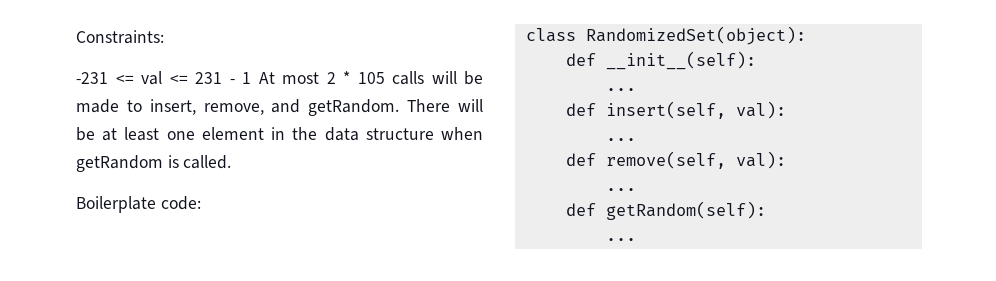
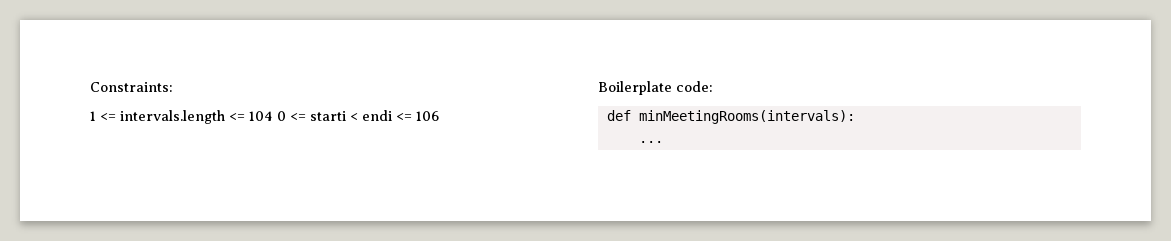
[76,71,483,85] [76,99,483,116] [76,127,484,141] [76,155,232,172] -231 <= val <= 231 - 1 At most 2 * 105 calls will be made to insert, remove, and getRandom. There will be at least one element in the data structure when getRandom is called. -> [90,110,439,124] 1 <= intervals.length <= 104 0 <= starti < endi <= 106
[525,26,806,45] [565,51,756,70] [605,88,636,91] [565,101,786,119] [605,138,636,141] [565,151,786,169] [605,188,636,191] [565,201,766,220] [605,238,636,241] // class RandomizedSet(object): // def __init__(self): // ... // def insert(self, val): // ... // def remove(self, val): // ... // def getRandom(self): // ... -> [606,110,855,124] [638,141,663,143] // def minMeetingRooms(intervals): // ...

